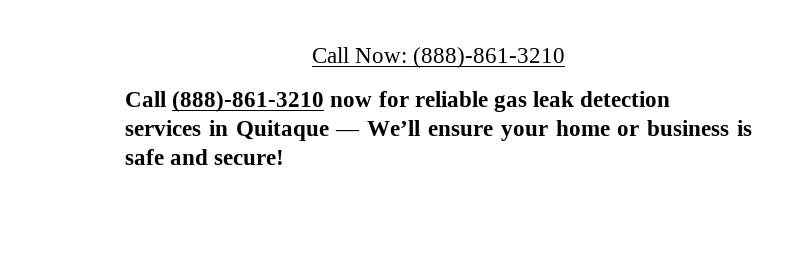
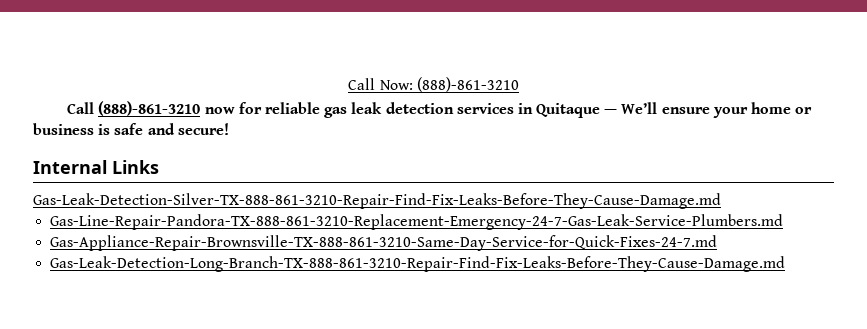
(285, 157) none -> [33,160,159,174] [33,193,721,209] [50,214,784,230] [50,235,718,251] [50,256,786,272] // Internal Links // Gas-Leak-Detection-Silver-TX-888-861-3210-Repair-Find-Fix-Leaks-Before-They-Cause-Damage.md // Gas-Line-Repair-Pandora-TX-888-861-3210-Replacement-Emergency-24-7-Gas-Leak-Service-Plumbers.md // Gas-Appliance-Repair-Brownsville-TX-888-861-3210-Same-Day-Service-for-Quick-Fixes-24-7.md // Gas-Leak-Detection-Long-Branch-TX-888-861-3210-Repair-Find-Fix-Leaks-Before-They-Cause-Damage.md

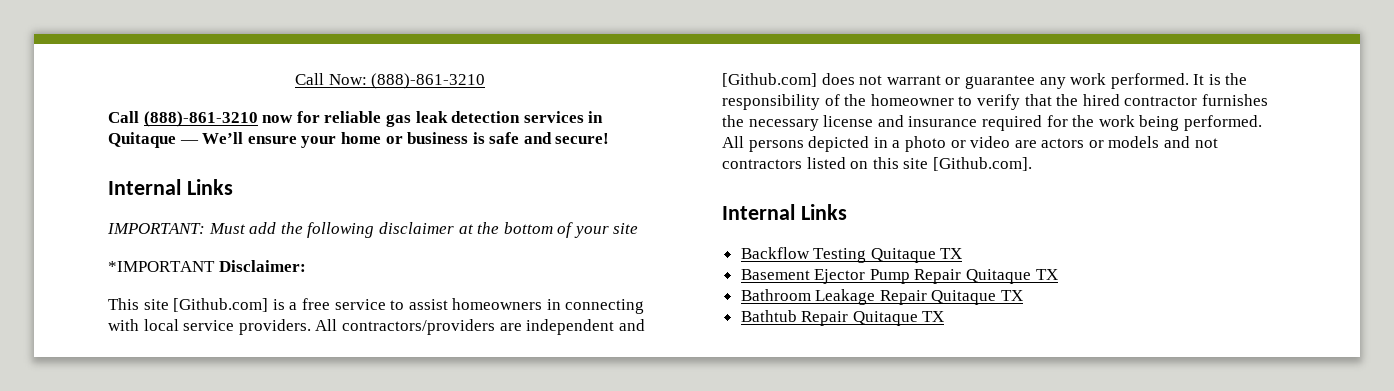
[33,193,721,209] [50,214,784,230] [50,235,718,251] [50,256,786,272] Gas-Leak-Detection-Silver-TX-888-861-3210-Repair-Find-Fix-Leaks-Before-They-Cause-Damage.md // Gas-Line-Repair-Pandora-TX-888-861-3210-Replacement-Emergency-24-7-Gas-Leak-Service-Plumbers.md // Gas-Appliance-Repair-Brownsville-TX-888-861-3210-Same-Day-Service-for-Quick-Fixes-24-7.md // Gas-Leak-Detection-Long-Branch-TX-888-861-3210-Repair-Find-Fix-Leaks-Before-They-Cause-Damage.md -> [107,222,639,238] [108,260,306,272] [108,298,645,314] [108,319,645,335] [722,73,1248,89] [722,94,1268,110] [722,115,1262,131] [722,136,1218,152] [722,157,1032,171] [722,204,847,220] [740,247,963,263] [740,269,1058,284] [740,289,1024,305] [740,310,945,326] IMPORTANT: Must add the following disclaimer at the bottom of your site // *IMPORTANT Disclaimer: // This site [Github.com] is a free service to assist homeowners in connecting with local service providers. All contractors/providers are independent and [Github.com] does not warrant or guarantee any work performed. It is the responsibility of the homeowner to verify that the hired contractor furnishes the necessary license and insurance required for the work being performed. All persons depicted in a photo or video are actors or models and not contractors listed on this site [Github.com]. // Internal Links // Backflow Testing Quitaque TX // Basement Ejector Pump Repair Quitaque TX // Bathroom Leakage Repair Quitaque TX // Bathtub Repair Quitaque TX

